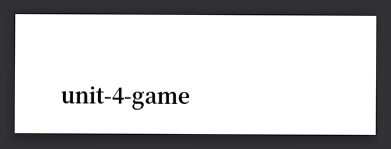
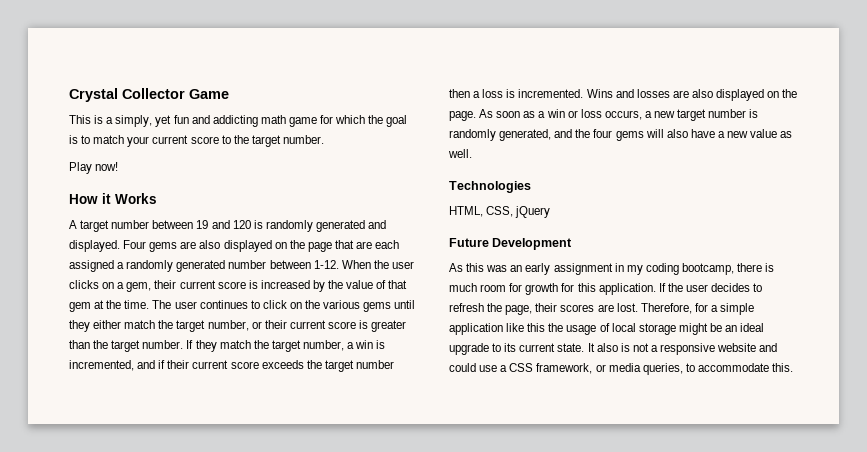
[60,85,190,110] unit-4-game -> [69,88,229,102] [69,115,408,127] [69,135,324,147] [69,162,119,174] [69,193,157,204] [69,220,387,232] [69,240,400,252] [69,260,414,272] [69,280,408,292] [69,300,416,312] [69,320,407,332] [69,340,386,352] [69,360,394,372] [449,89,798,101] [449,109,759,121] [449,129,793,141] [448,149,472,158] [449,181,531,193] [449,206,551,218] [449,238,573,250] [449,263,775,275] [449,283,763,295] [449,303,755,315] [449,323,765,335] [449,343,778,355] [449,363,794,375] Crystal Collector Game // This is a simply, yet fun and addicting math game for which the goal is to match your current score to the target number. // Play now! // How it Works // A target number between 19 and 120 is randomly generated and displayed. Four gems are also displayed on the page that are each assigned a randomly generated number between 1-12. When the user clicks on a gem, their current score is increased by the value of that gem at the time. The user continues to click on the various gems until they either match the target number, or their current score is greater than the target number. If they match the target number, a win is incremented, and if their current score exceeds the target number then a loss is incremented. Wins and losses are also displayed on the page. As soon as a win or loss occurs, a new target number is randomly generated, and the four gems will also have a new value as well. // Technologies // HTML, CSS, jQuery // Future Development // As this was an early assignment in my coding bootcamp, there is much room for growth for this application. If the user decides to refresh the page, their scores are lost. Therefore, for a simple application like this the usage of local storage might be an ideal upgrade to its current state. It also is not a responsive website and could use a CSS framework, or media queries, to accommodate this.

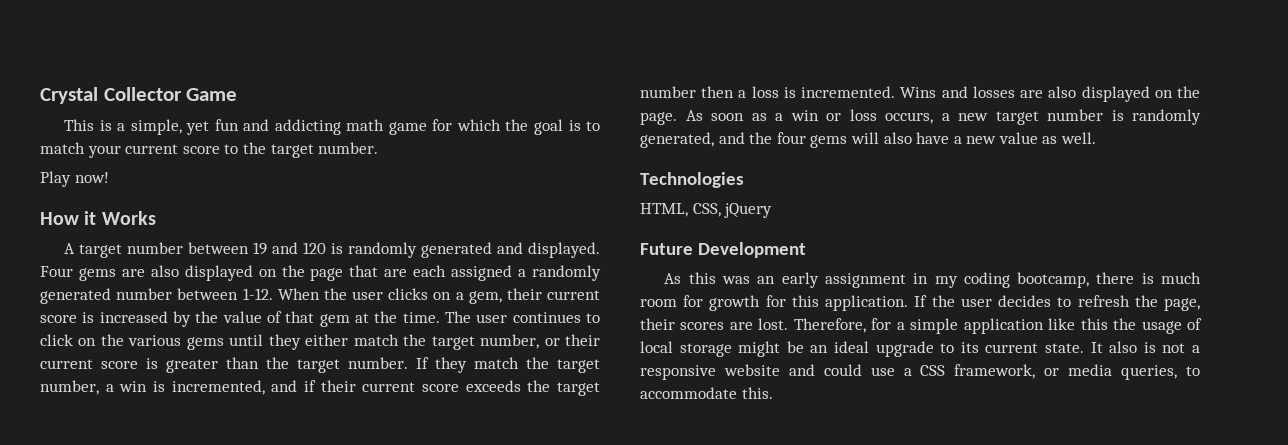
[115,115,153,127] simply, -> [130,119,182,135] simple,

